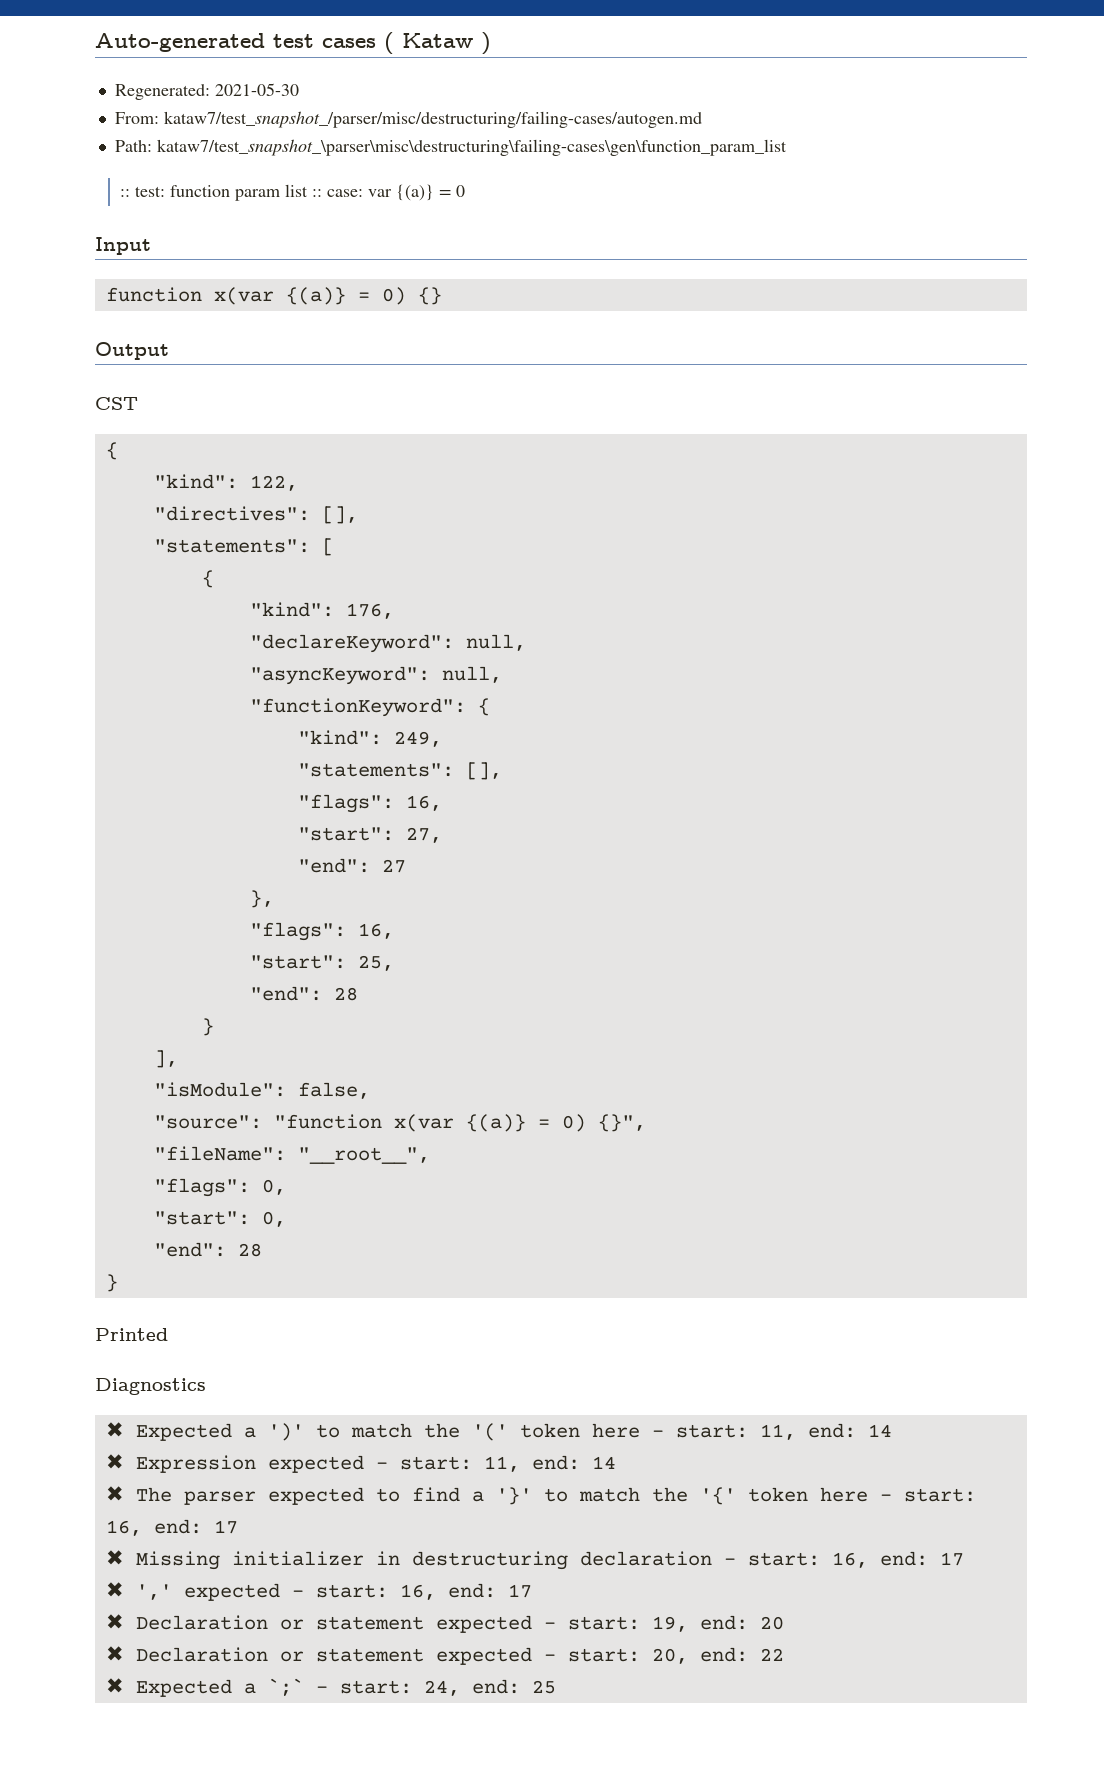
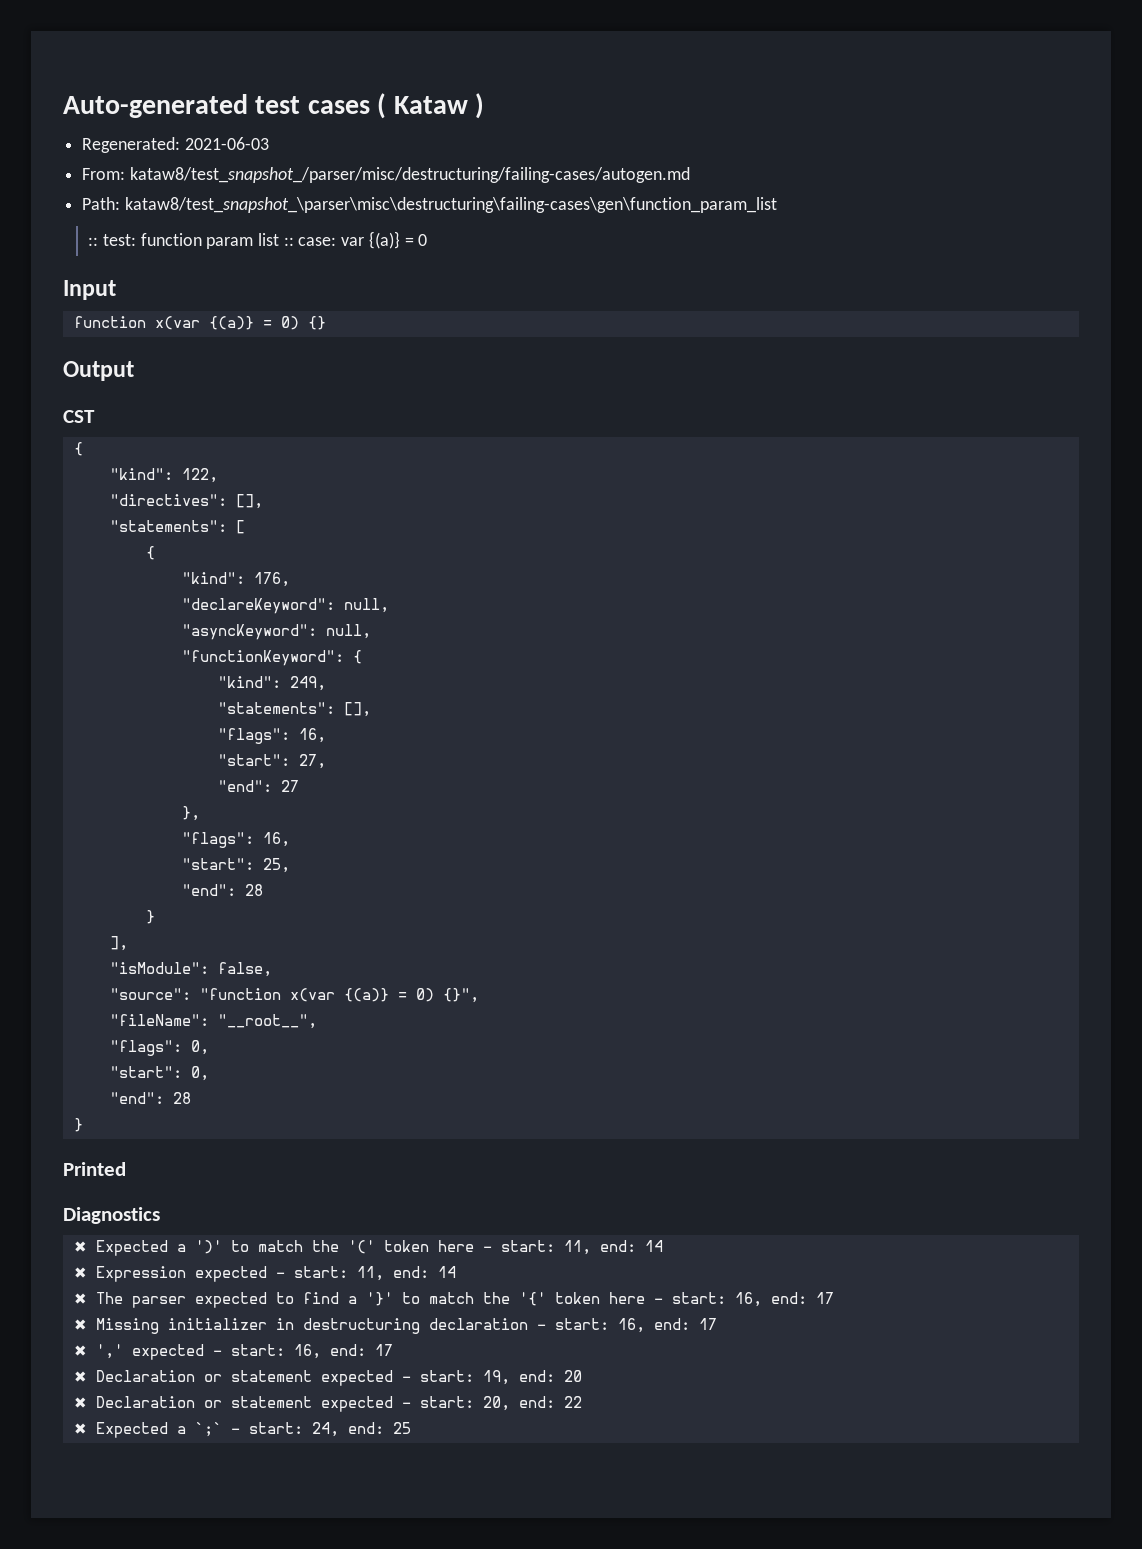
[214,83,299,96] 2021-05-30 -> [184,137,269,150] 2021-06-03
[163,111,702,128] kataw7/test_snapshot_/parser/misc/destructuring/failing-cases/autogen.md -> [129,167,690,183] kataw8/test_snapshot_/parser/misc/destructuring/failing-cases/autogen.md
[156,139,787,156] kataw7/test_snapshot_\parser\misc\destructuring\failing-cases\gen\function_param_list -> [124,197,777,213] kataw8/test_snapshot_\parser\misc\destructuring\failing-cases\gen\function_param_list

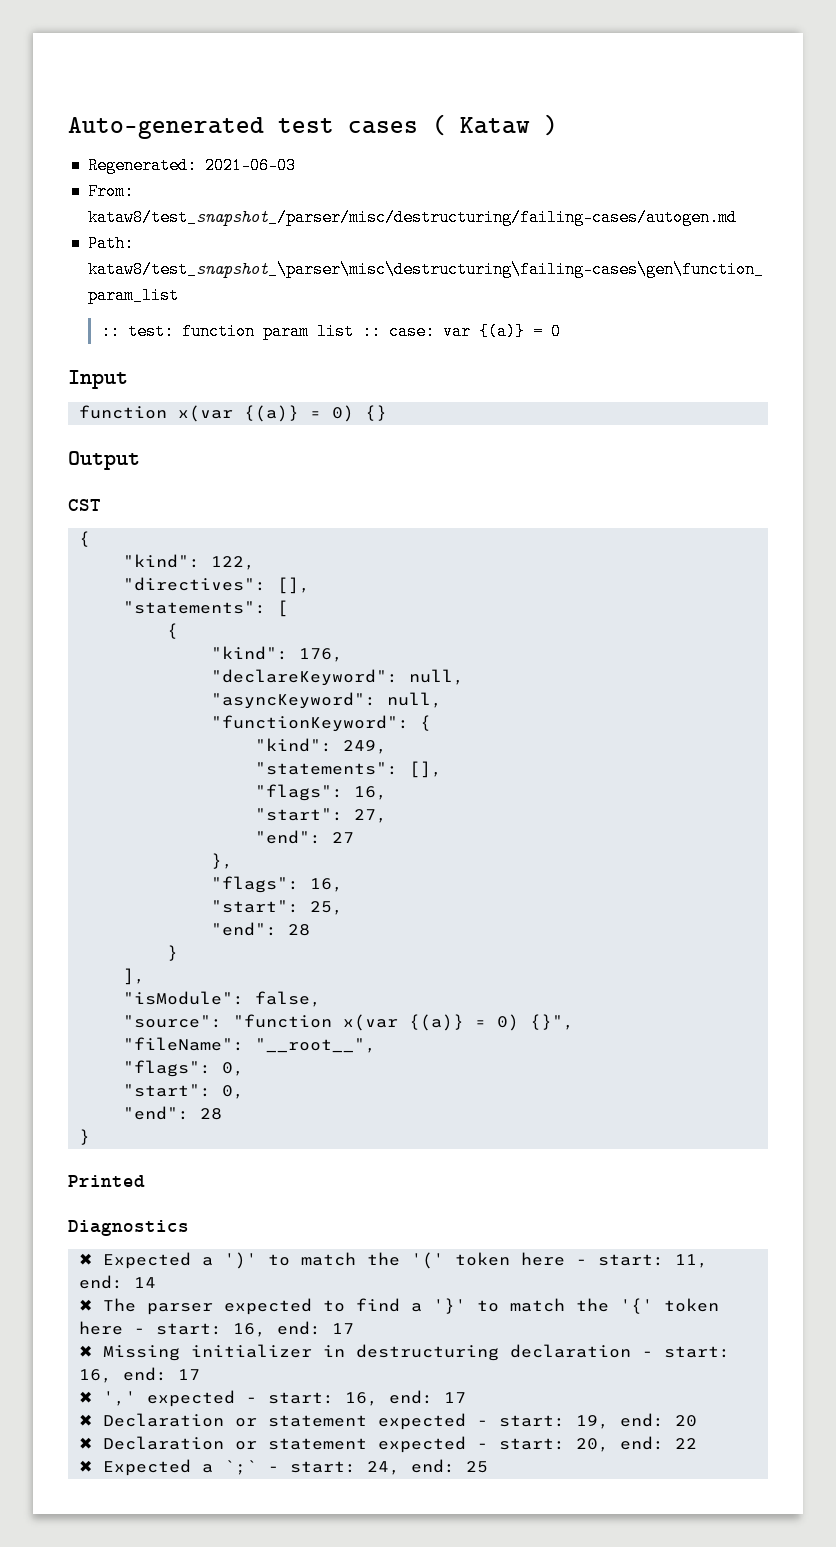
[73,1266,456,1282] // ✖ Expression expected - start: 11, end: 14 -> (156, 1282) none

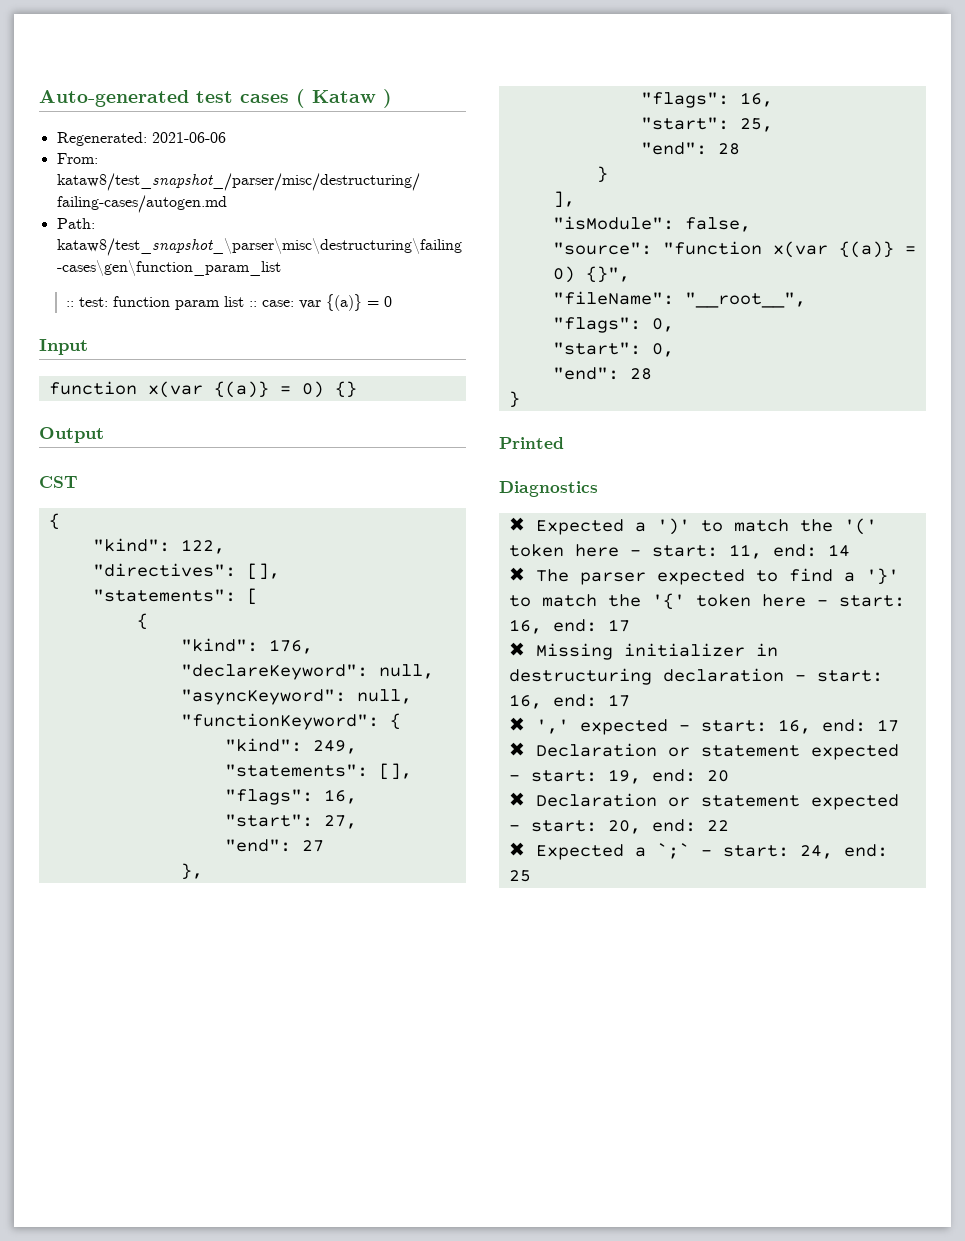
[204,157,296,174] 2021-06-03 -> [151,132,226,143] 2021-06-06

